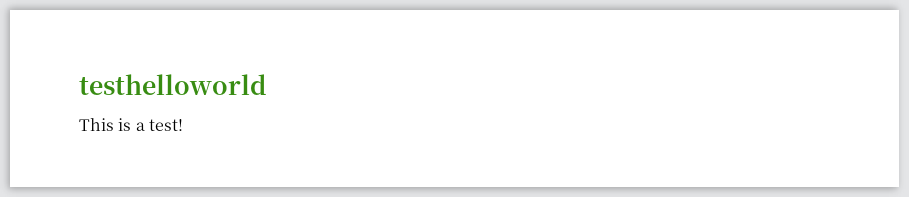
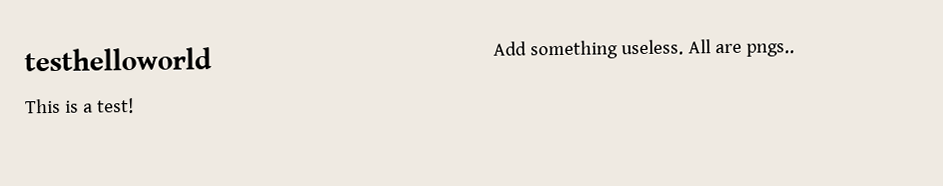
(183, 125) none -> [493,39,795,60] // Add something useless. All are pngs..

